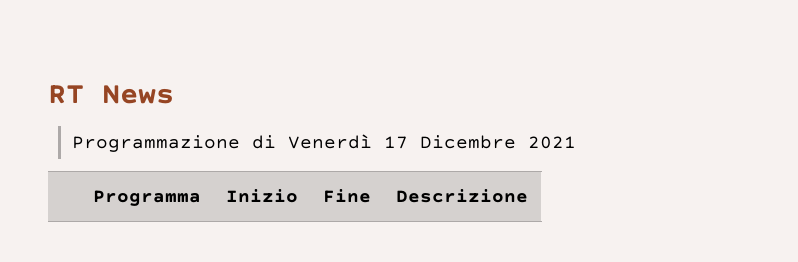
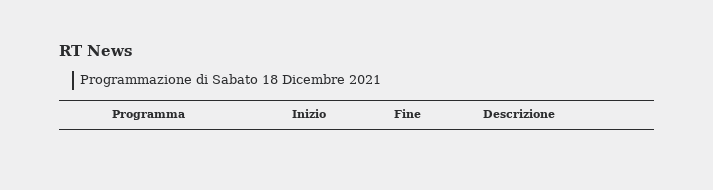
[287,134,408,149] Venerdì 17 -> [212,74,279,84] Sabato 18

